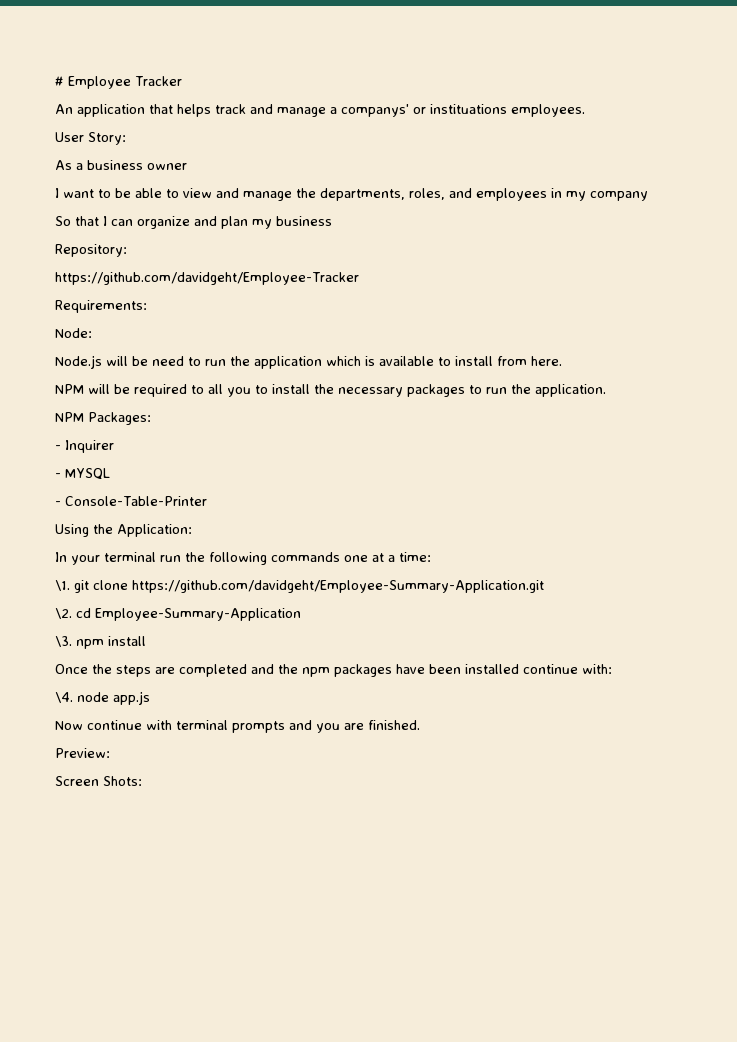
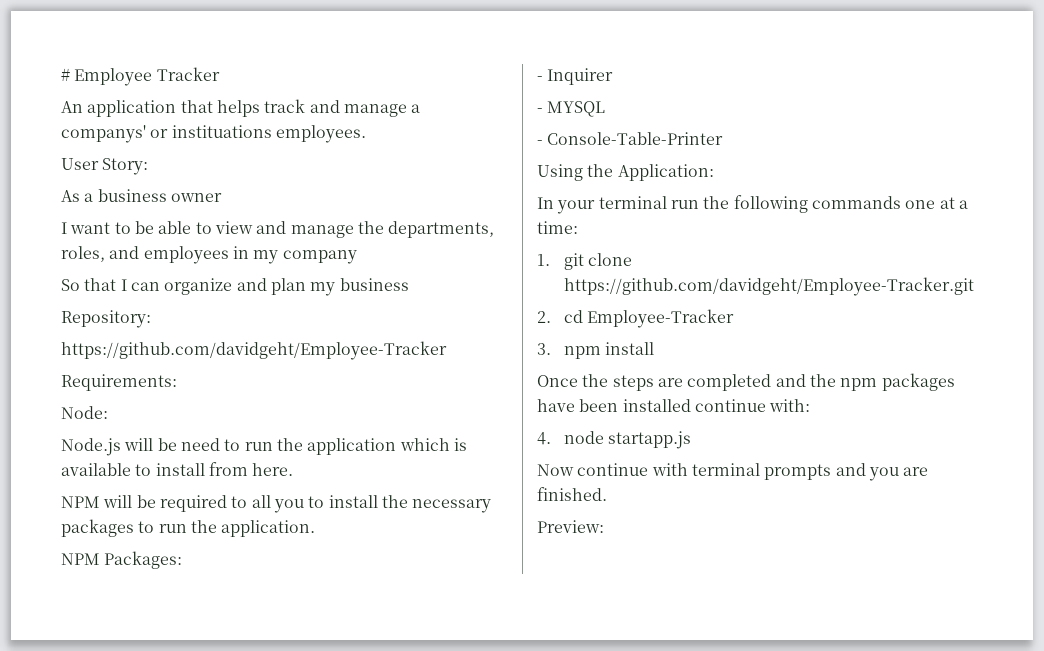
[55,580,70,591] \1. -> [537,254,550,266] 1.
[132,580,544,593] [55,608,301,621] [55,636,72,647] https://github.com/davidgeht/Employee-Summary-Application.git // \2. cd Employee-Summary-Application // \3. -> [563,277,974,296] [537,309,734,328] [537,343,551,355] https://github.com/davidgeht/Employee-Tracker.git // 2. cd Employee-Tracker // 3.
[55,691,150,705] \4. node app.js -> [537,431,691,449] 4. node startapp.js
[55,776,142,786] // Screen Shots: -> (604, 526) none

